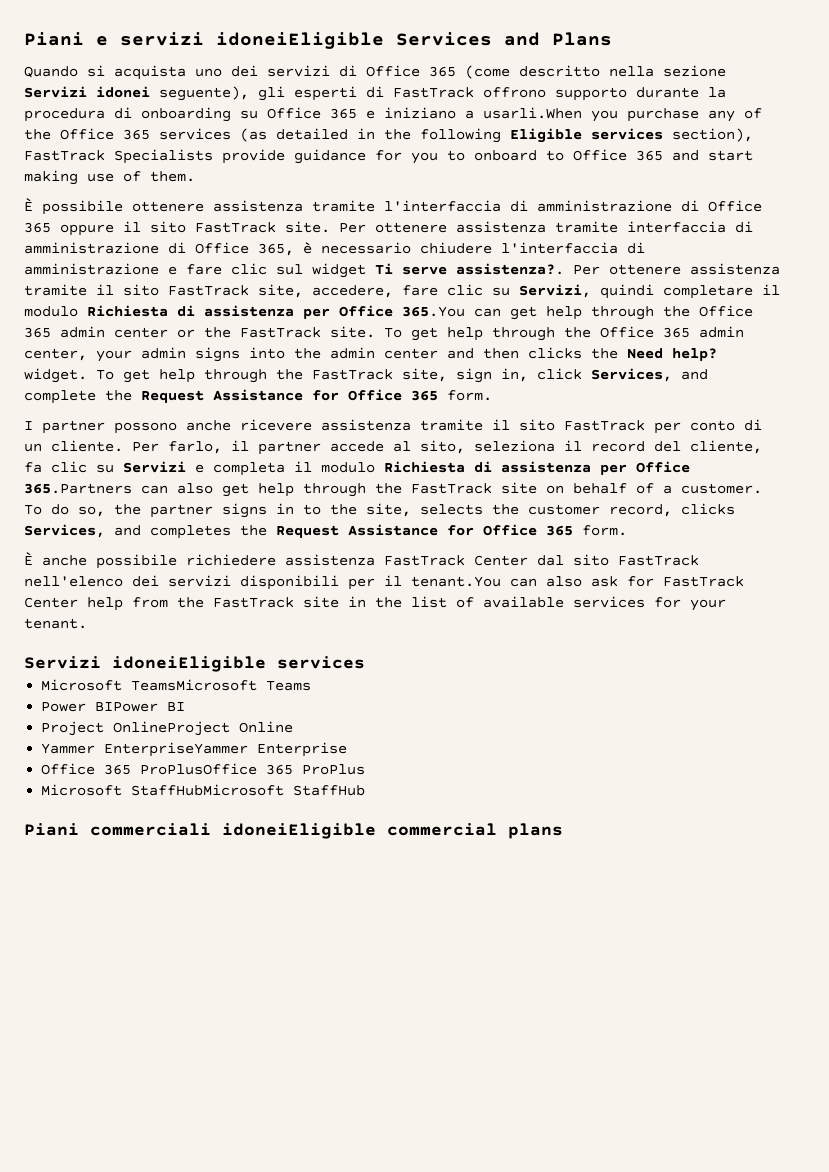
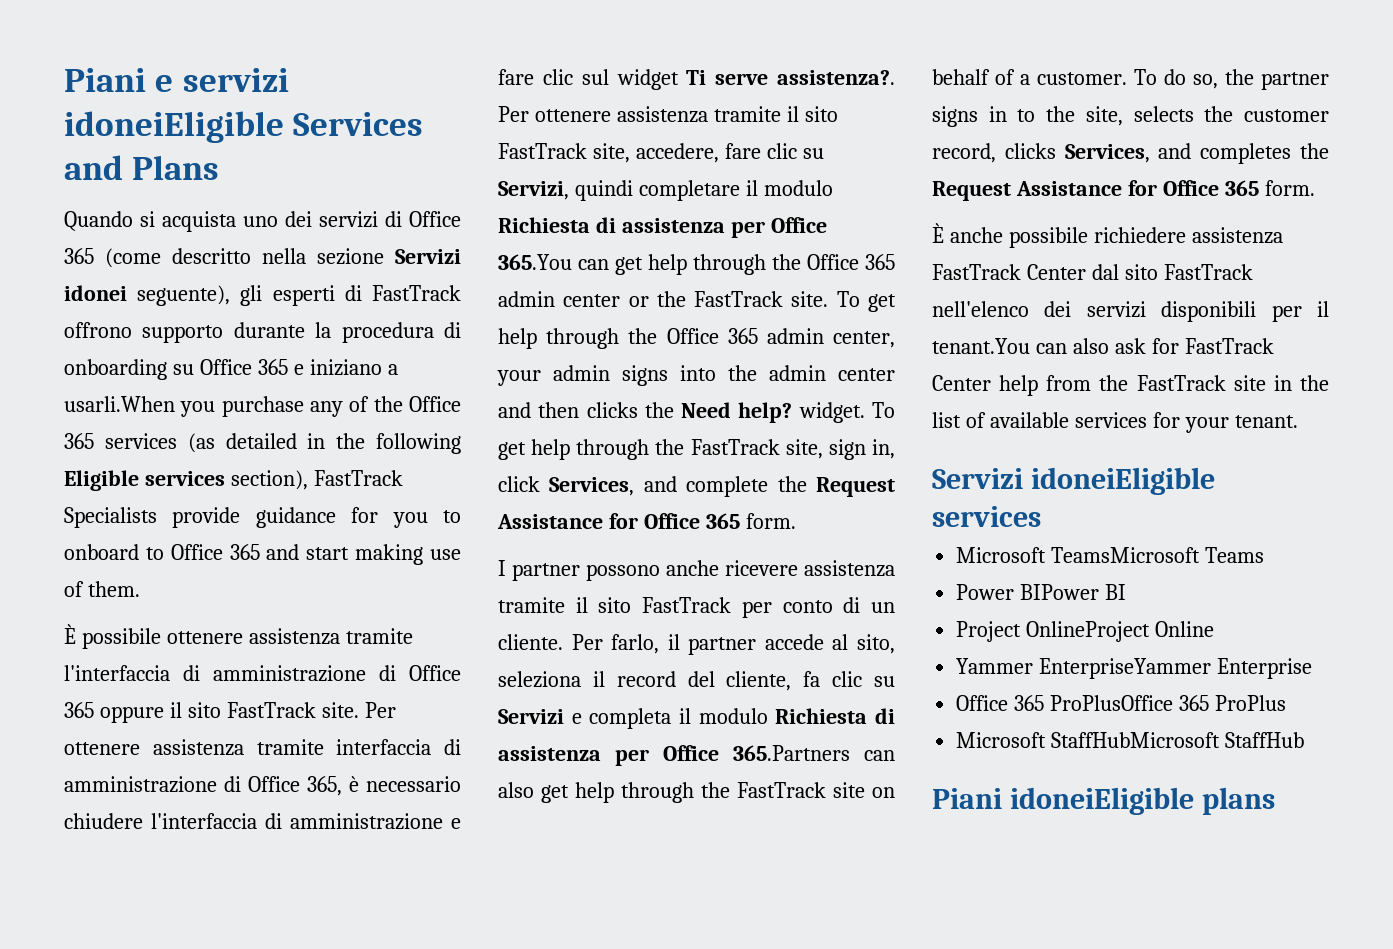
[90,823,497,839] commerciali idoneiEligible commercial -> [1009,787,1194,815] idoneiEligible

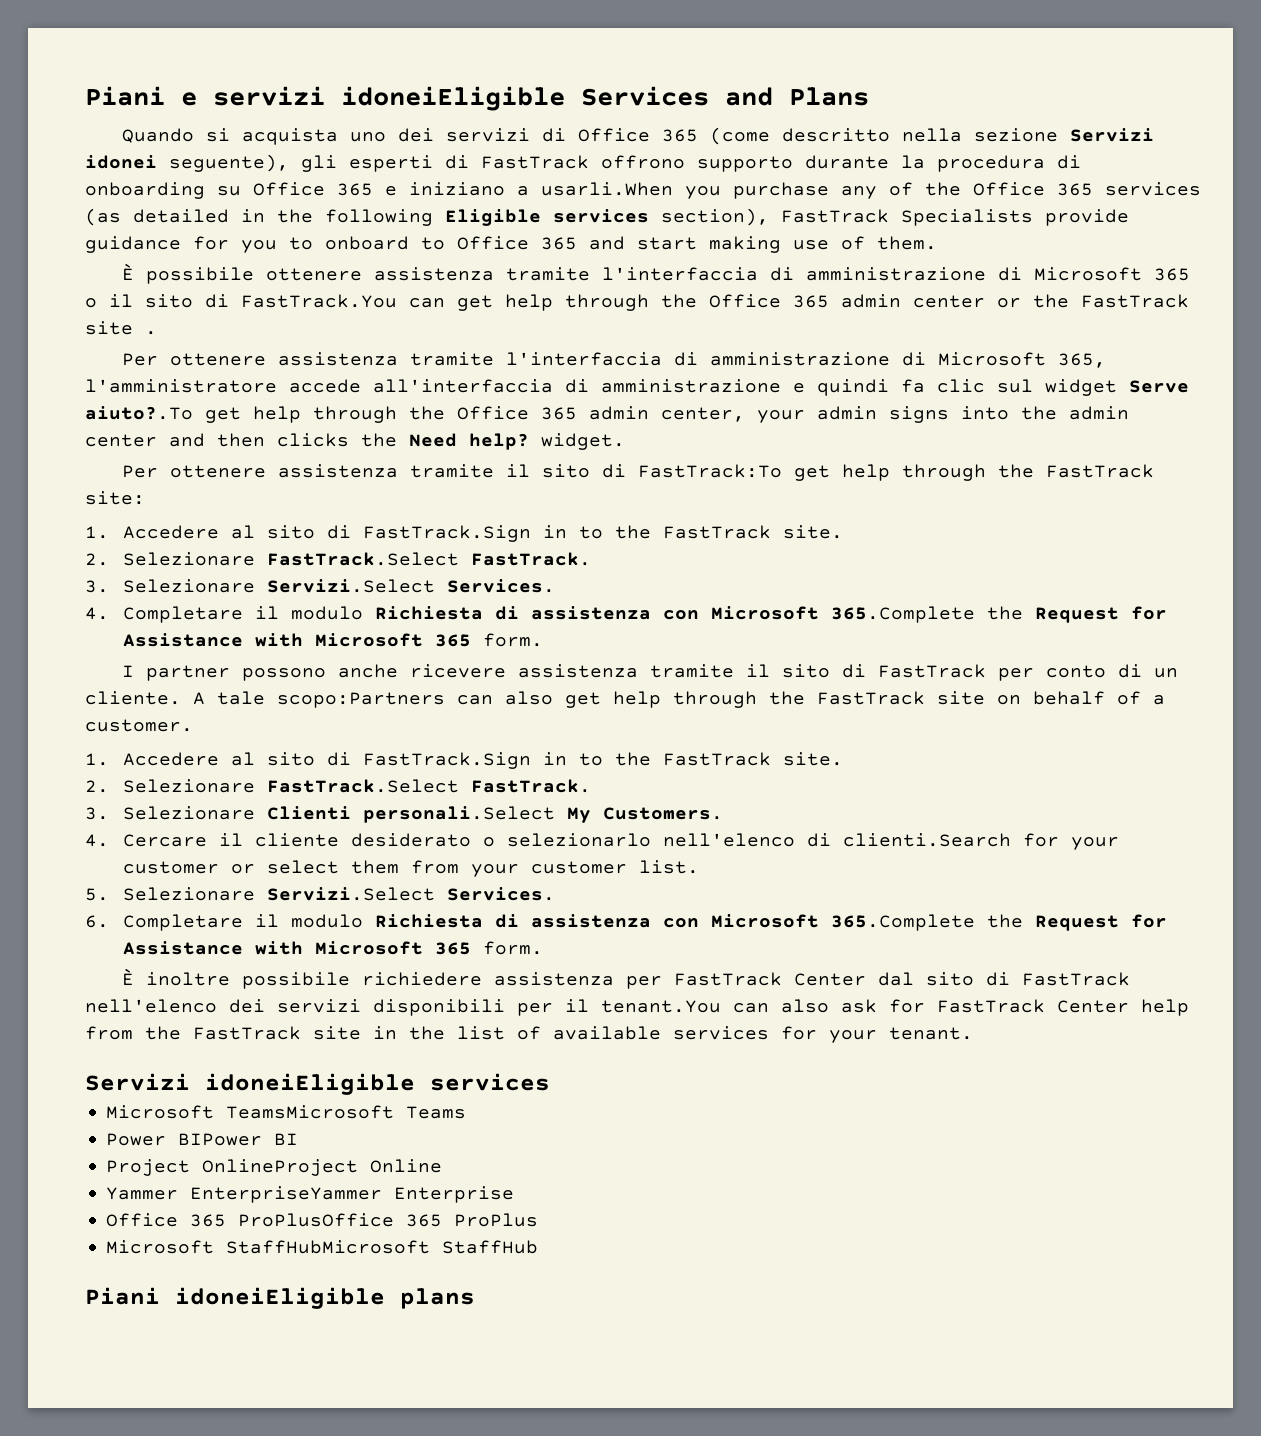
[409,665,461,681] [64,702,396,723] [64,739,461,756] [64,776,461,796] [64,813,461,830] [498,69,895,90] [498,106,838,123] [498,143,824,163] [498,180,833,201] [498,217,827,238] [498,254,572,270] Office 365 oppure il sito FastTrack site. Per ottenere assistenza tramite interfaccia di amministrazione di Office 365, è necessario chiudere l'interfaccia di amministrazione e fare clic sul widget Ti serve assistenza?. Per ottenere assistenza tramite il sito FastTrack site, accedere, fare clic su Servizi, quindi completare il modulo Richiesta di assistenza per Office 365.You -> [1034,267,1191,281] [85,294,397,308] Microsoft 365 o il sito di FastTrack.You
[791,291,860,307] site. To -> [85,321,157,335] [122,352,1107,368] [85,379,1189,396] [85,406,193,420] site . // Per ottenere assistenza tramite l'interfaccia di amministrazione di Microsoft 365, l'amministratore accede all'interfaccia di amministrazione e quindi fa clic sul widget Serve aiuto?.To
[872,402,895,418] [498,439,895,460] [498,476,895,497] [497,513,700,529] To get help through the FastTrack site, sign in, click Services, and complete the Request Assistance for Office -> [122,464,1155,481] [85,491,145,505] [85,525,844,542] [85,552,592,566] [85,579,556,593] [85,606,1168,623] [123,633,424,647] // Per ottenere assistenza tramite il sito di FastTrack:To get help through the FastTrack site: // 1. Accedere al sito di FastTrack.Sign in to the FastTrack site. // 2. Selezionare FastTrack.Select FastTrack. // 3. Selezionare Servizi.Select Services. // 4. Completare il modulo Richiesta di assistenza con Microsoft 365.Complete the Request for Assistance with Microsoft
(632, 605) none -> [842,664,867,678] di
[571,634,895,655] [498,671,895,691] [498,708,895,729] [498,745,850,766] Per farlo, il partner accede al sito, seleziona il record del cliente, fa clic su Servizi e completa il modulo Richiesta di assistenza per Office 365.Partners -> [193,691,445,708] A tale scopo:Partners
[1134,69,1329,90] [932,106,1329,127] [932,143,1329,164] [932,180,1219,201] To do so, the partner signs in to the site, selects the customer record, clicks Services, and completes the Request Assistance for Office -> [85,752,844,769] [85,779,592,793] [85,806,724,823] [85,833,1120,850] [123,860,700,877] [85,887,556,901] [85,914,1168,931] [123,941,424,955] // 1. Accedere al sito di FastTrack.Sign in to the FastTrack site. // 2. Selezionare FastTrack.Select FastTrack. // 3. Selezionare Clienti personali.Select My Customers. // 4. Cercare il cliente desiderato o selezionarlo nell'elenco di clienti.Search for your customer or select them from your customer list. // 5. Selezionare Servizi.Select Services. // 6. Completare il modulo Richiesta di assistenza con Microsoft 365.Complete the Request for Assistance with Microsoft
[949,227,1003,243] anche -> [146,972,231,986] inoltre
(1283, 235) none -> [626,976,663,989] per
(1158, 272) none -> [986,972,1011,986] di

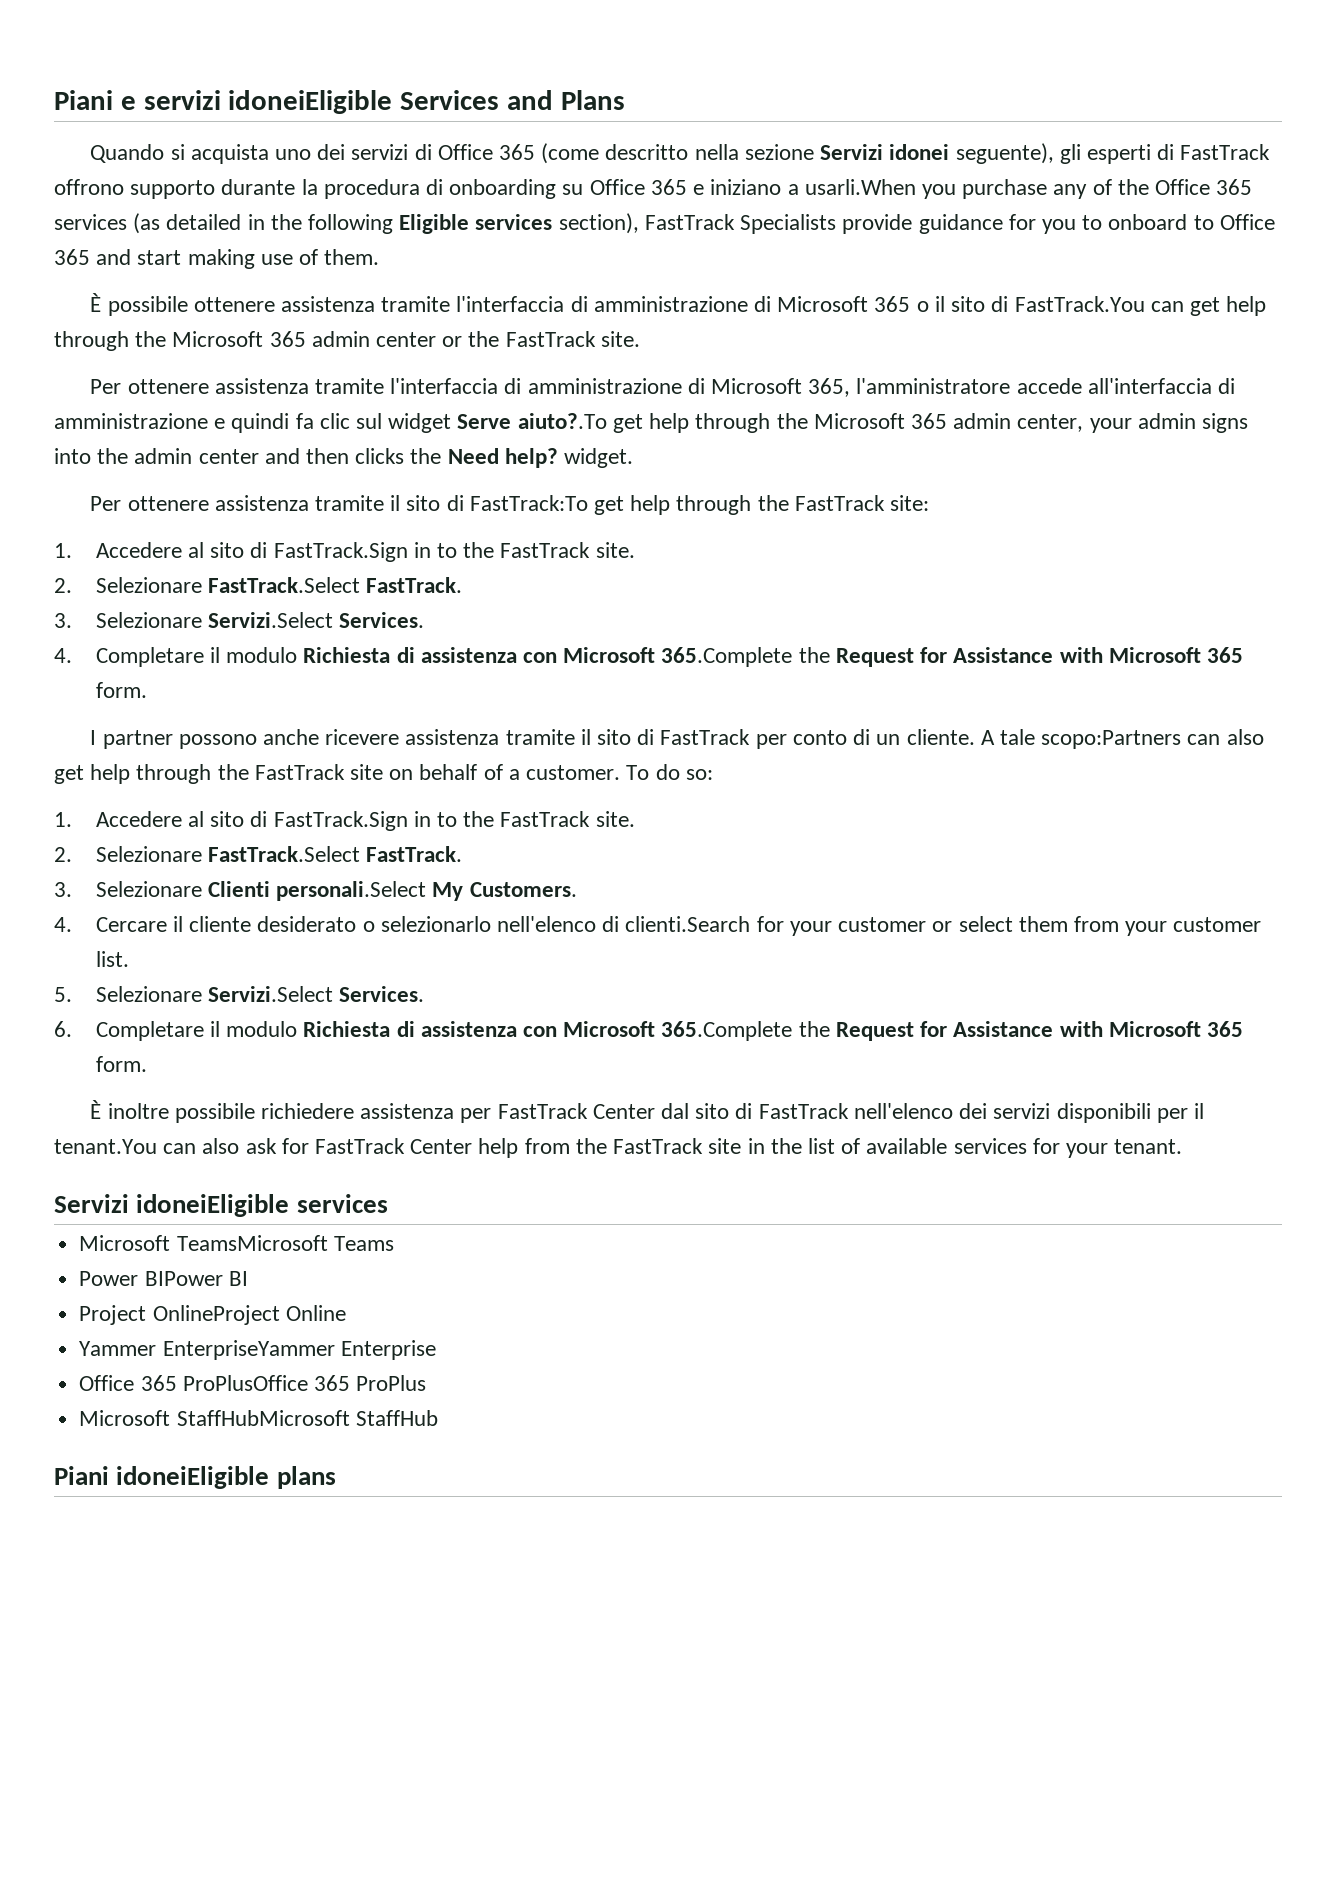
[709,294,781,308] Office -> [172,331,264,347] Microsoft
[85,321,157,335] site . -> [600,331,640,347] site.
[457,406,529,420] Office -> [813,413,905,429] Microsoft
(193, 725) none -> [626,764,713,780] To do so:

